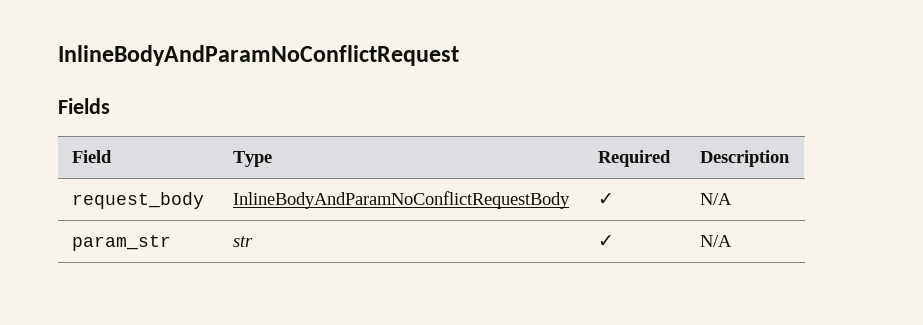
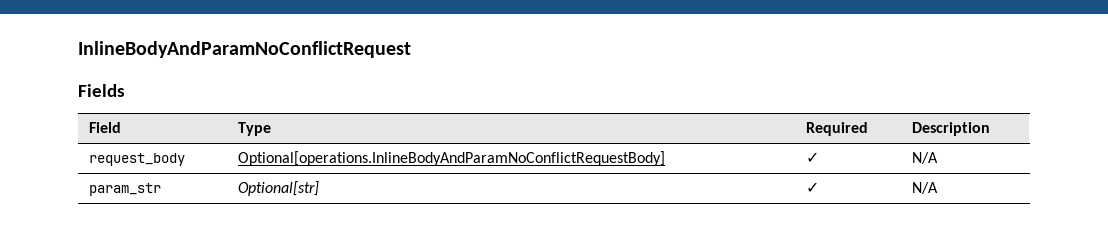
[233,191,571,209] InlineBodyAndParamNoConflictRequestBody -> [237,151,665,166] Optional[operations.InlineBodyAndParamNoConflictRequestBody]
[233,236,254,247] str -> [237,181,319,196] Optional[str]

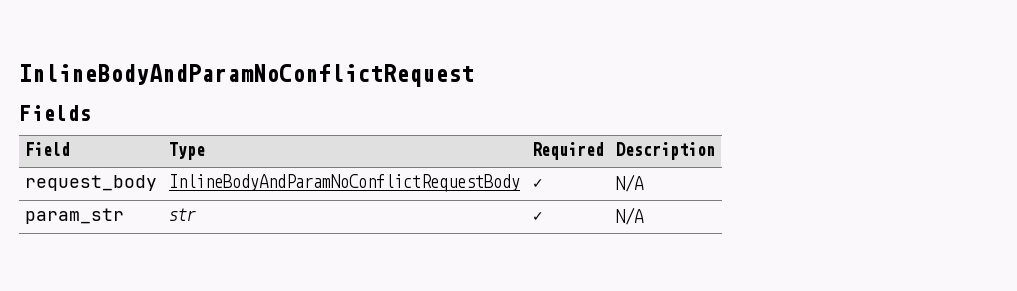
[237,151,665,166] Optional[operations.InlineBodyAndParamNoConflictRequestBody] -> [168,174,520,192] InlineBodyAndParamNoConflictRequestBody
[237,181,319,196] Optional[str] -> [168,208,196,221] str

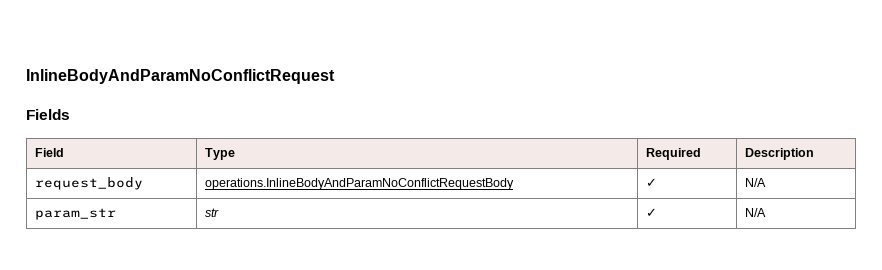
[168,174,520,192] InlineBodyAndParamNoConflictRequestBody -> [204,178,514,190] operations.InlineBodyAndParamNoConflictRequestBody

